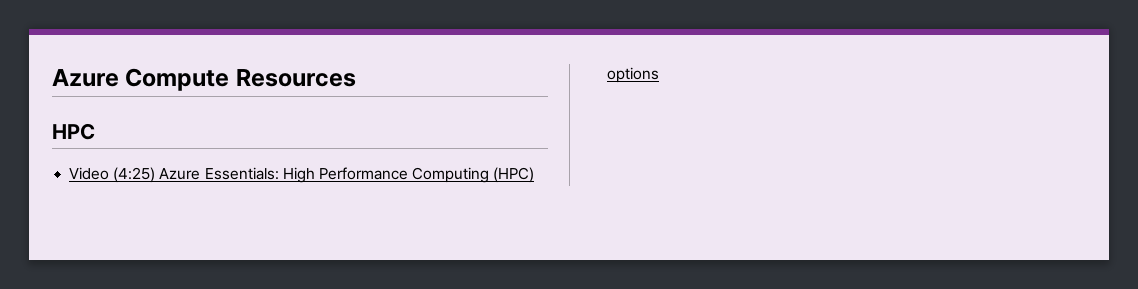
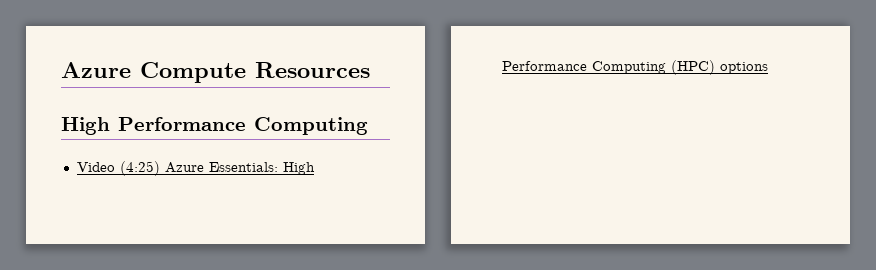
[52,123,95,140] HPC -> [61,117,368,135] High Performance Computing

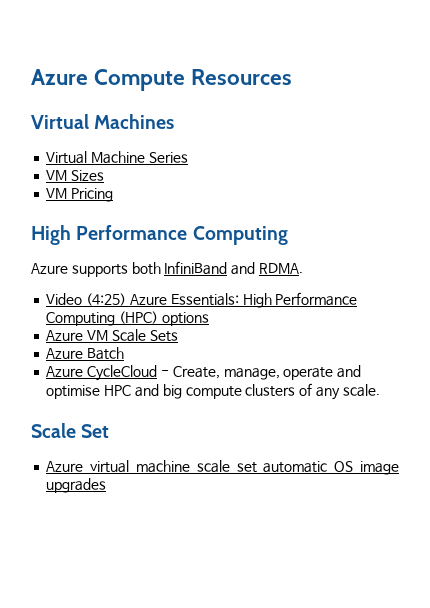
[61,117,368,135] High Performance Computing -> [31,114,175,129] [46,151,188,164] [46,170,105,181] [46,188,114,202] [31,225,288,245] [31,261,303,277] Virtual Machines // Virtual Machine Series // VM Sizes // VM Pricing // High Performance Computing // Azure supports both InfiniBand and RDMA.
(768, 68) none -> [46,329,178,342] [46,347,125,360] [46,365,362,381] [46,383,380,400] [31,423,110,438] [46,460,400,475] [46,478,107,493] // Azure VM Scale Sets // Azure Batch // Azure CycleCloud - Create, manage, operate and optimise HPC and big compute clusters of any scale. // Scale Set // Azure virtual machine scale set automatic OS image upgrades

